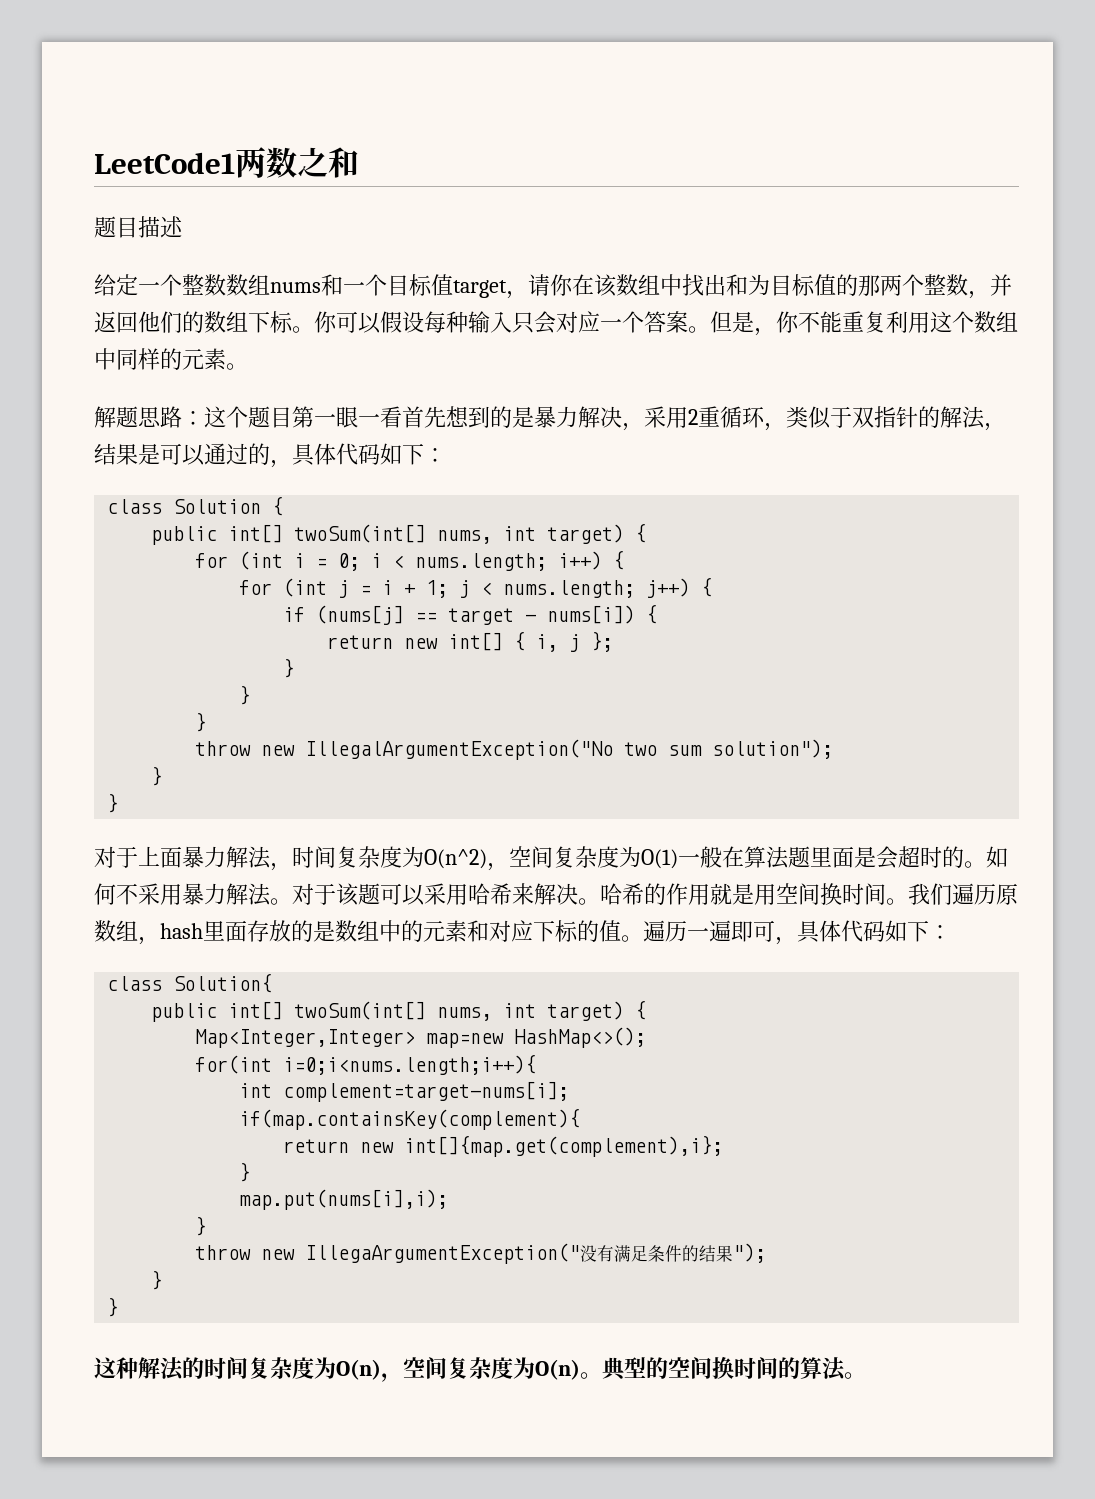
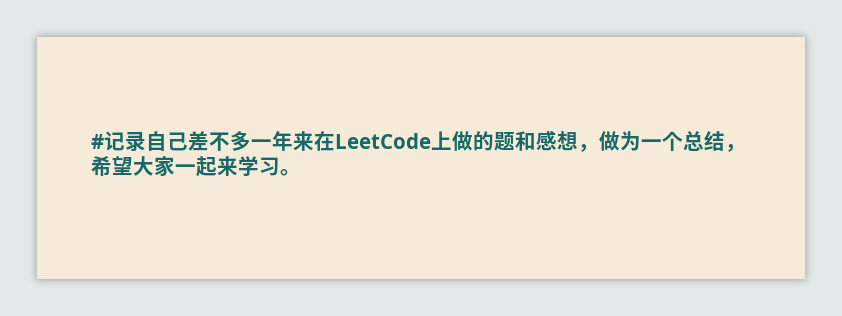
[94,147,359,178] [94,216,183,238] [94,274,1012,299] [94,311,1018,336] [94,348,248,370] [94,406,1006,431] [94,443,446,468] [107,496,284,516] [151,523,647,545] [195,550,625,571] [239,577,713,598] [283,604,658,625] [327,631,614,652] [283,658,295,678] [239,685,251,705] [195,712,207,732] [195,739,834,760] [151,766,163,786] [107,793,119,813] [94,846,1008,871] [94,883,1018,906] [94,920,951,945] [107,973,273,993] [151,1000,647,1022] [195,1027,647,1048] [195,1054,537,1075] [239,1081,570,1102] [239,1108,581,1130] [283,1135,724,1157] [239,1162,251,1182] [239,1189,449,1210] [195,1216,207,1236] [195,1243,767,1264] [151,1270,163,1290] [107,1297,119,1317] [94,1356,846,1382] LeetCode1两数之和 // 题目描述 // 给定一个整数数组nums和一个目标值target，请你在该数组中找出和为目标值的那两个整数，并返回他们的数组下标。你可以假设每种输入只会对应一个答案。但是，你不能重复利用这个数组中同样的元素。 // 解题思路：这个题目第一眼一看首先想到的是暴力解决，采用2重循环，类似于双指针的解法，结果是可以通过的，具体代码如下： // class Solution { // public int[] twoSum(int[] nums, int target) { // for (int i = 0; i < nums.length; i++) { // for (int j = i + 1; j < nums.length; j++) { // if (nums[j] == target - nums[i]) { // return new int[] { i, j }; // } // } // } // throw new IllegalArgumentException("No two sum solution"); // } // } // 对于上面暴力解法，时间复杂度为O(n^2)，空间复杂度为O(1)一般在算法题里面是会超时的。如何不采用暴力解法。对于该题可以采用哈希来解决。哈希的作用就是用空间换时间。我们遍历原数组，hash里面存放的是数组中的元素和对应下标的值。遍历一遍即可，具体代码如下： // class Solution{ // public int[] twoSum(int[] nums, int target) { // Map<Integer,Integer> map=new HashMap<>(); // for(int i=0;i<nums.length;i++){ // int complement=target-nums[i]; // if(map.containsKey(complement){ // return new int[]{map.get(complement),i}; // } // map.put(nums[i],i); // } // throw new IllegaArgumentException("没有满足条件的结果"); // } // } // 这种解法的时间复杂度为O(n)，空间复杂度为O(n)。典型的空间换时间的算法 -> [91,130,746,152] [91,156,280,177] #记录自己差不多一年来在LeetCode上做的题和感想，做为一个总结，希望大家一起来学习

